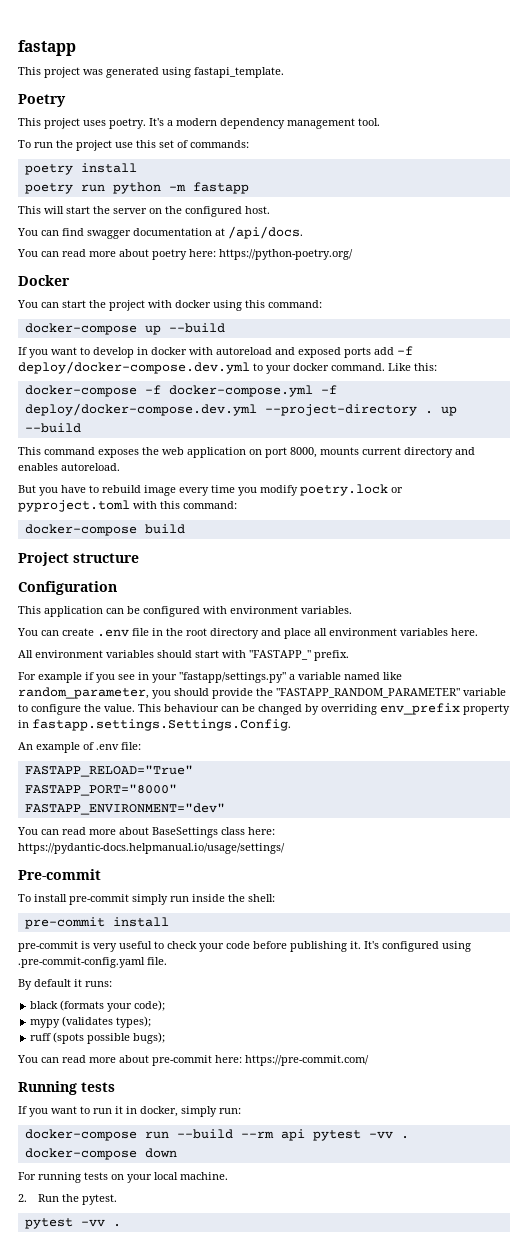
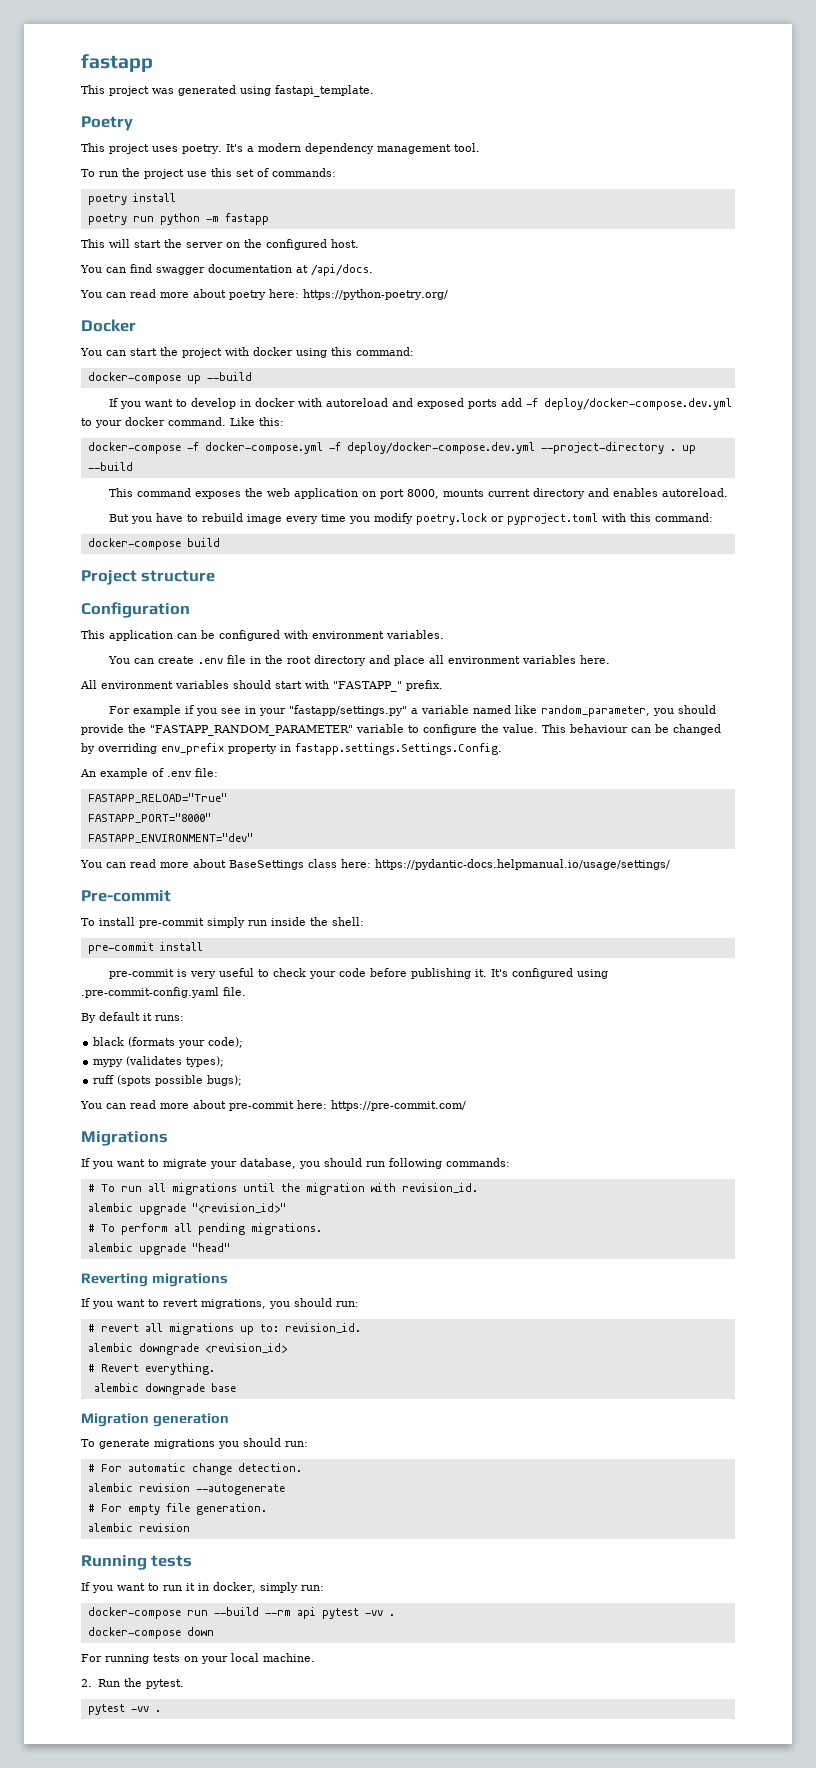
(369, 1060) none -> [81,1131,168,1146] [81,1158,510,1169] [87,1183,478,1195] [87,1203,286,1215] [87,1223,322,1235] [87,1243,230,1255] [81,1273,228,1287] [81,1298,359,1309] [87,1323,361,1335] [87,1343,287,1355] [87,1363,215,1375] [93,1383,236,1395] [81,1413,229,1427] [81,1438,308,1449] [87,1463,302,1475] [87,1483,285,1495] [87,1503,267,1515] [87,1523,190,1532] // Migrations // If you want to migrate your database, you should run following commands: // # To run all migrations until the migration with revision_id. // alembic upgrade "<revision_id>" // # To perform all pending migrations. // alembic upgrade "head" // Reverting migrations // If you want to revert migrations, you should run: // # revert all migrations up to: revision_id. // alembic downgrade <revision_id> // # Revert everything. // alembic downgrade base // Migration generation // To generate migrations you should run: // # For automatic change detection. // alembic revision --autogenerate // # For empty file generation. // alembic revision

